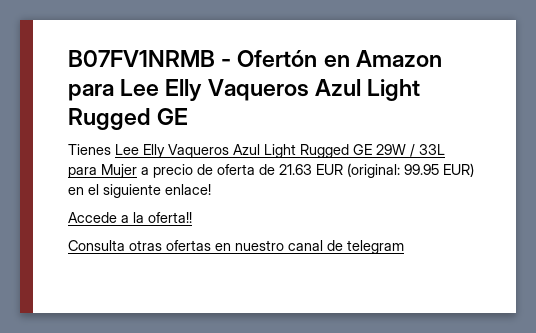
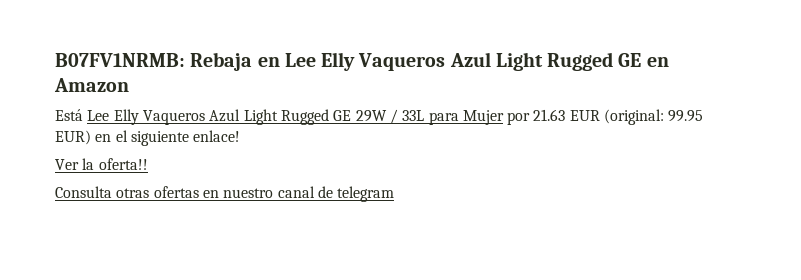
[68,50,442,67] [68,79,421,101] [68,108,189,130] [68,144,111,155] B07FV1NRMB - Ofertón en Amazon para Lee Elly Vaqueros Azul Light Rugged GE // Tienes -> [55,52,669,71] [54,78,129,92] [55,109,83,121] B07FV1NRMB: Rebaja en Lee Elly Vaqueros Azul Light Rugged GE en Amazon // Está
[141,164,275,178] a precio de oferta de -> [507,112,531,125] por
[68,212,129,223] Accede a -> [55,159,79,170] Ver

